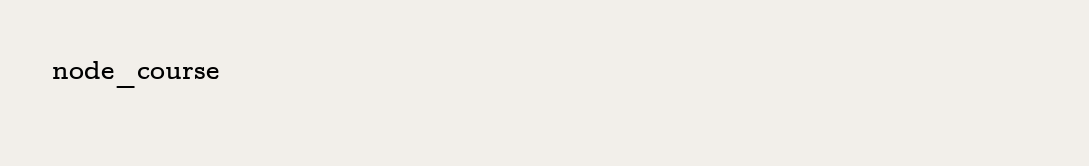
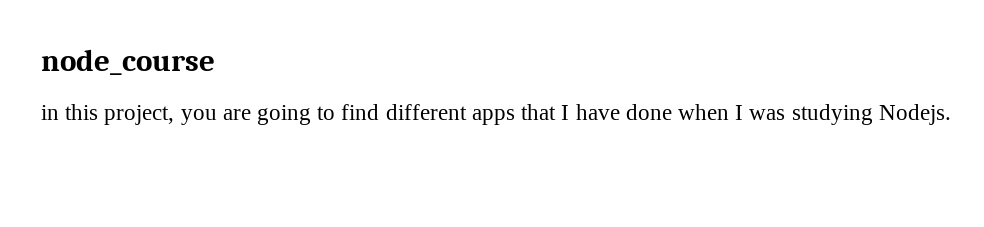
(219, 74) none -> [41,104,951,125] // in this project, you are going to find different apps that I have done when I was studying Nodejs.

